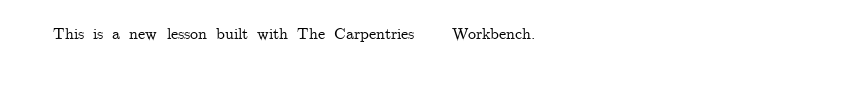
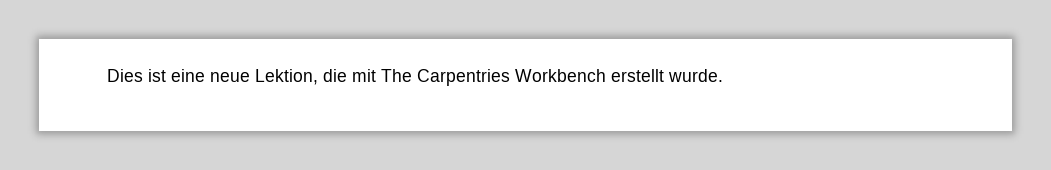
[53,28,535,42] This is a new lesson built with The Carpentries Workbench. -> [107,69,723,86] Dies ist eine neue Lektion, die mit The Carpentries Workbench erstellt wurde.

